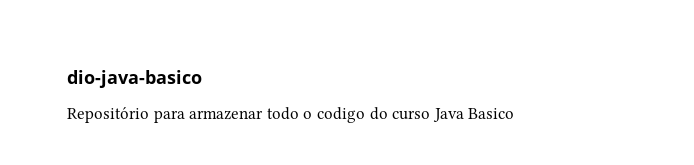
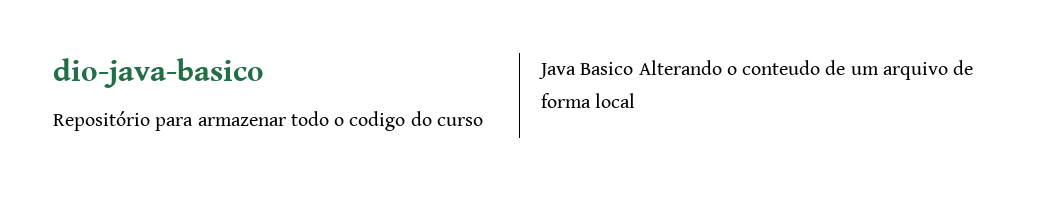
(515, 113) none -> [638,60,974,80] [541,93,636,108] Alterando o conteudo de um arquivo de forma local

